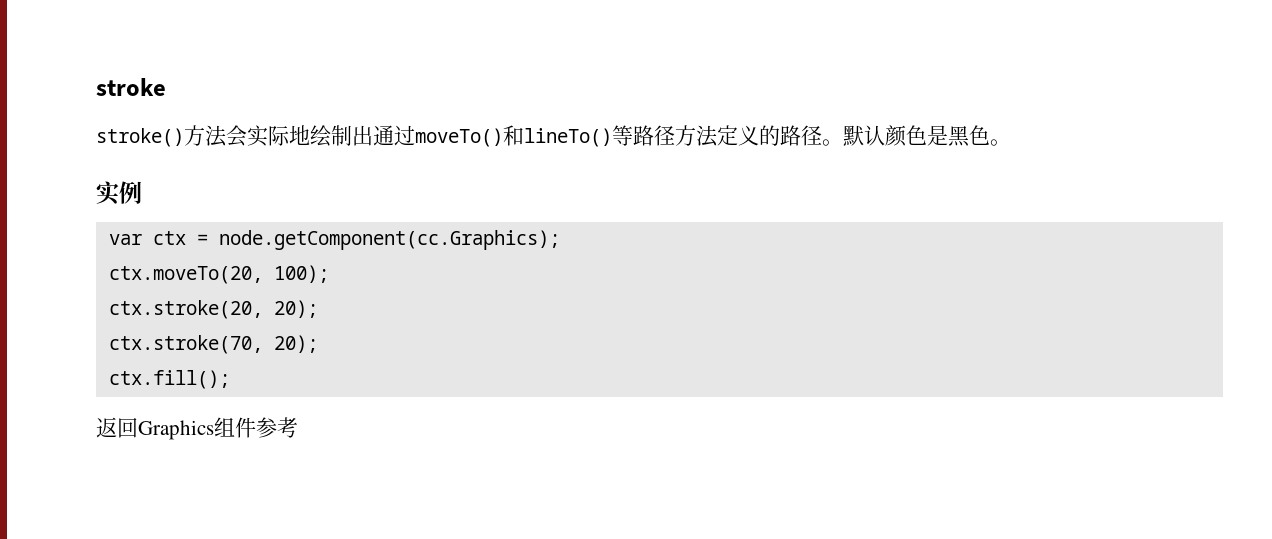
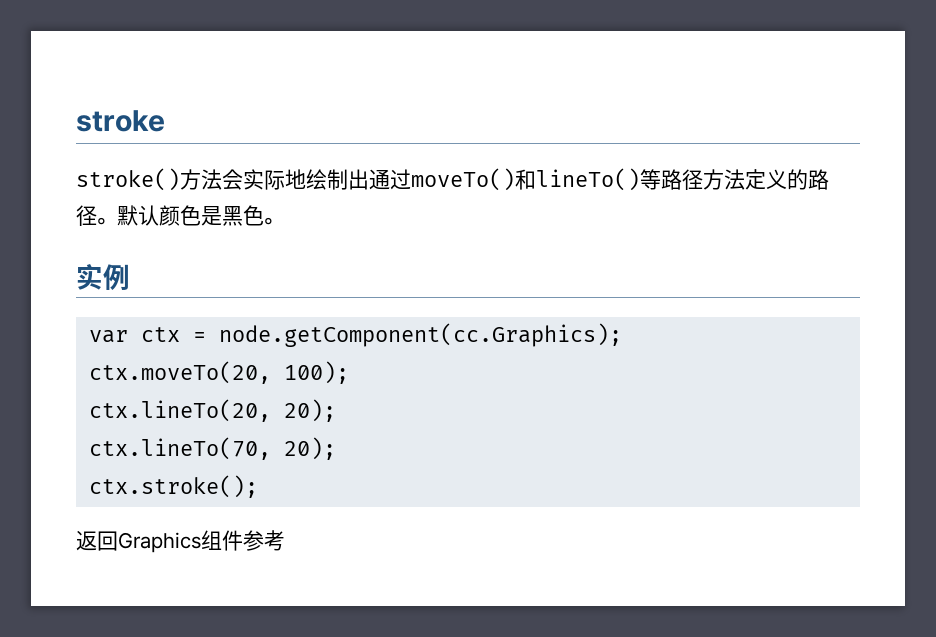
[108,300,318,319] [108,335,318,354] [108,370,230,389] ctx.stroke(20, 20); // ctx.stroke(70, 20); // ctx.fill(); -> [88,399,336,422] [88,437,336,460] [88,475,258,498] ctx.lineTo(20, 20); // ctx.lineTo(70, 20); // ctx.stroke();

